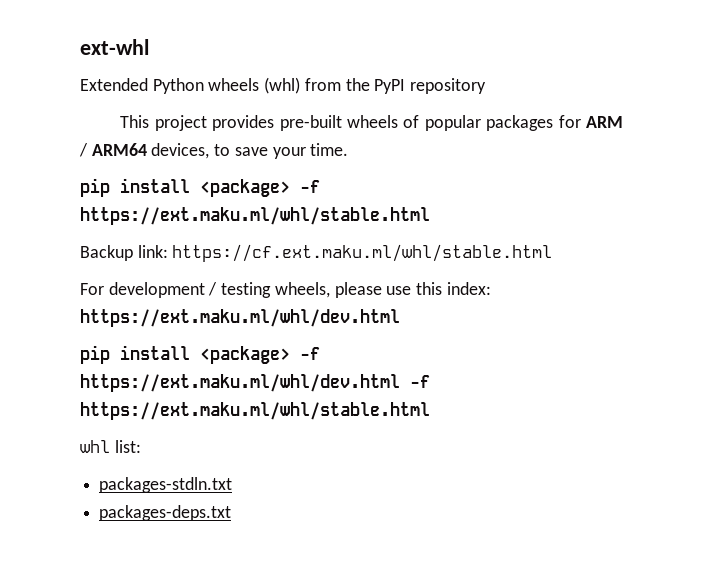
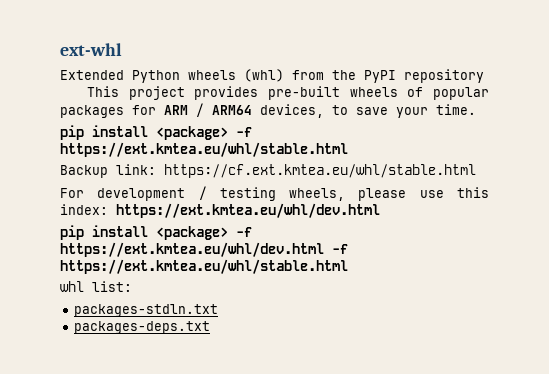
[80,207,430,225] https://ext.maku.ml/whl/stable.html -> [60,142,348,157] https://ext.kmtea.eu/whl/stable.html
[172,244,553,262] https://cf.ext.maku.ml/whl/stable.html -> [164,164,476,178] https://cf.ext.kmtea.eu/whl/stable.html
[80,309,400,327] [80,345,320,364] [80,374,430,392] [80,402,430,420] https://ext.maku.ml/whl/dev.html // pip install <package> -f https://ext.maku.ml/whl/dev.html -f https://ext.maku.ml/whl/stable.html -> [116,203,380,218] [60,225,252,240] [60,242,348,257] [60,259,348,274] https://ext.kmtea.eu/whl/dev.html // pip install <package> -f https://ext.kmtea.eu/whl/dev.html -f https://ext.kmtea.eu/whl/stable.html

